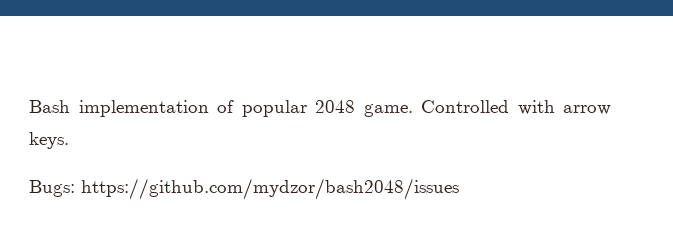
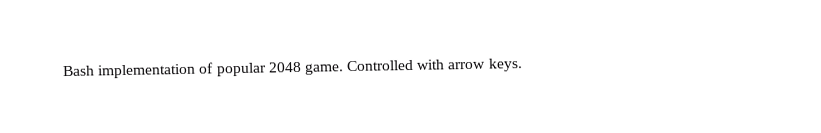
[29,178,459,200] // Bugs: https://github.com/mydzor/bash2048/issues -> (523, 65) none

